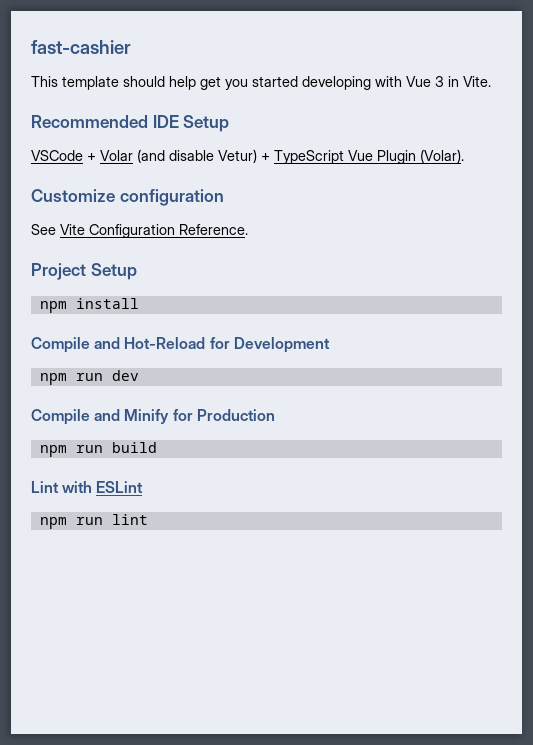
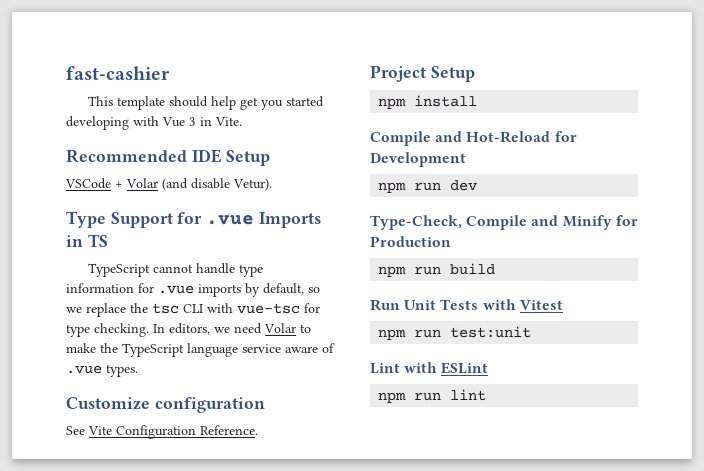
[218,149,464,164] Vetur) + TypeScript Vue Plugin (Volar). -> [233,178,272,191] [66,211,321,228] [66,234,108,247] [87,263,263,277] [66,283,320,297] [66,303,320,317] [66,323,311,337] [66,343,335,357] [66,364,138,377] Vetur). // Type Support for .vue Imports in TS // TypeScript cannot handle type information for .vue imports by default, so we replace the tsc CLI with vue-tsc for type checking. In editors, we need Volar to make the TypeScript language service aware of .vue types.
(139, 375) none -> [370,215,462,230] Type-Check,
(157, 447) none -> [370,299,563,311] [378,326,532,340] // Run Unit Tests with Vitest // npm run test:unit

